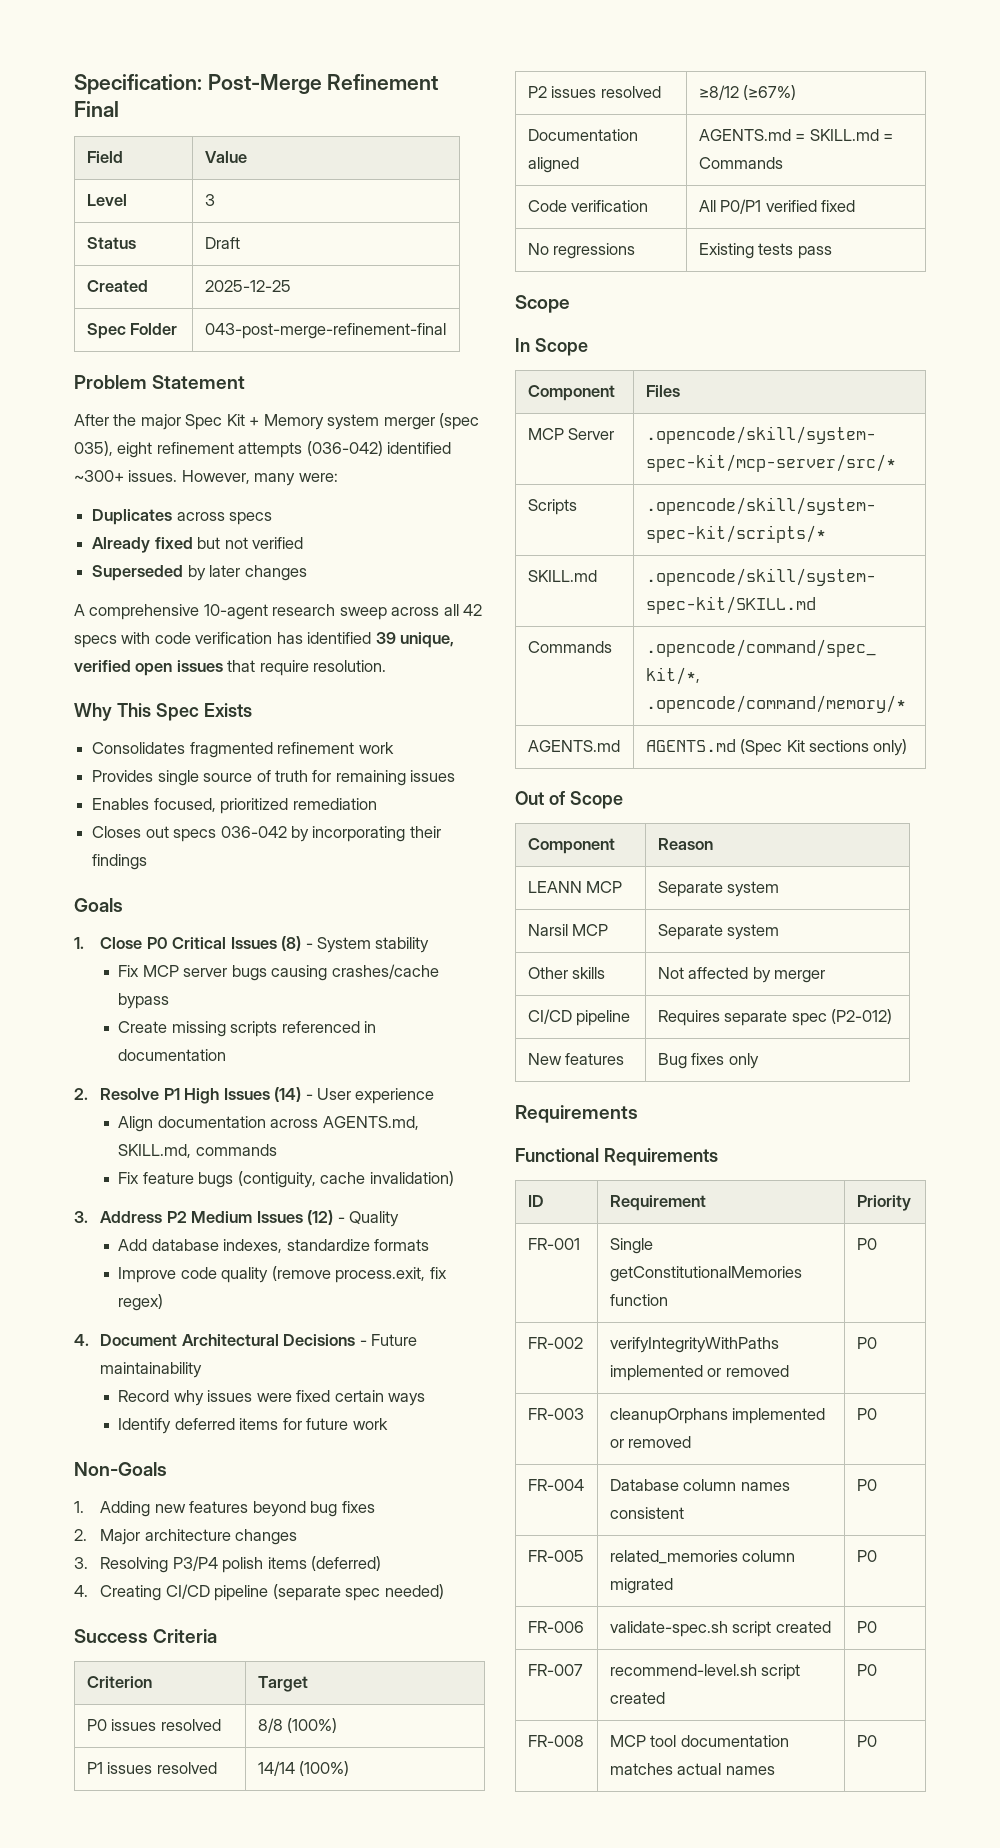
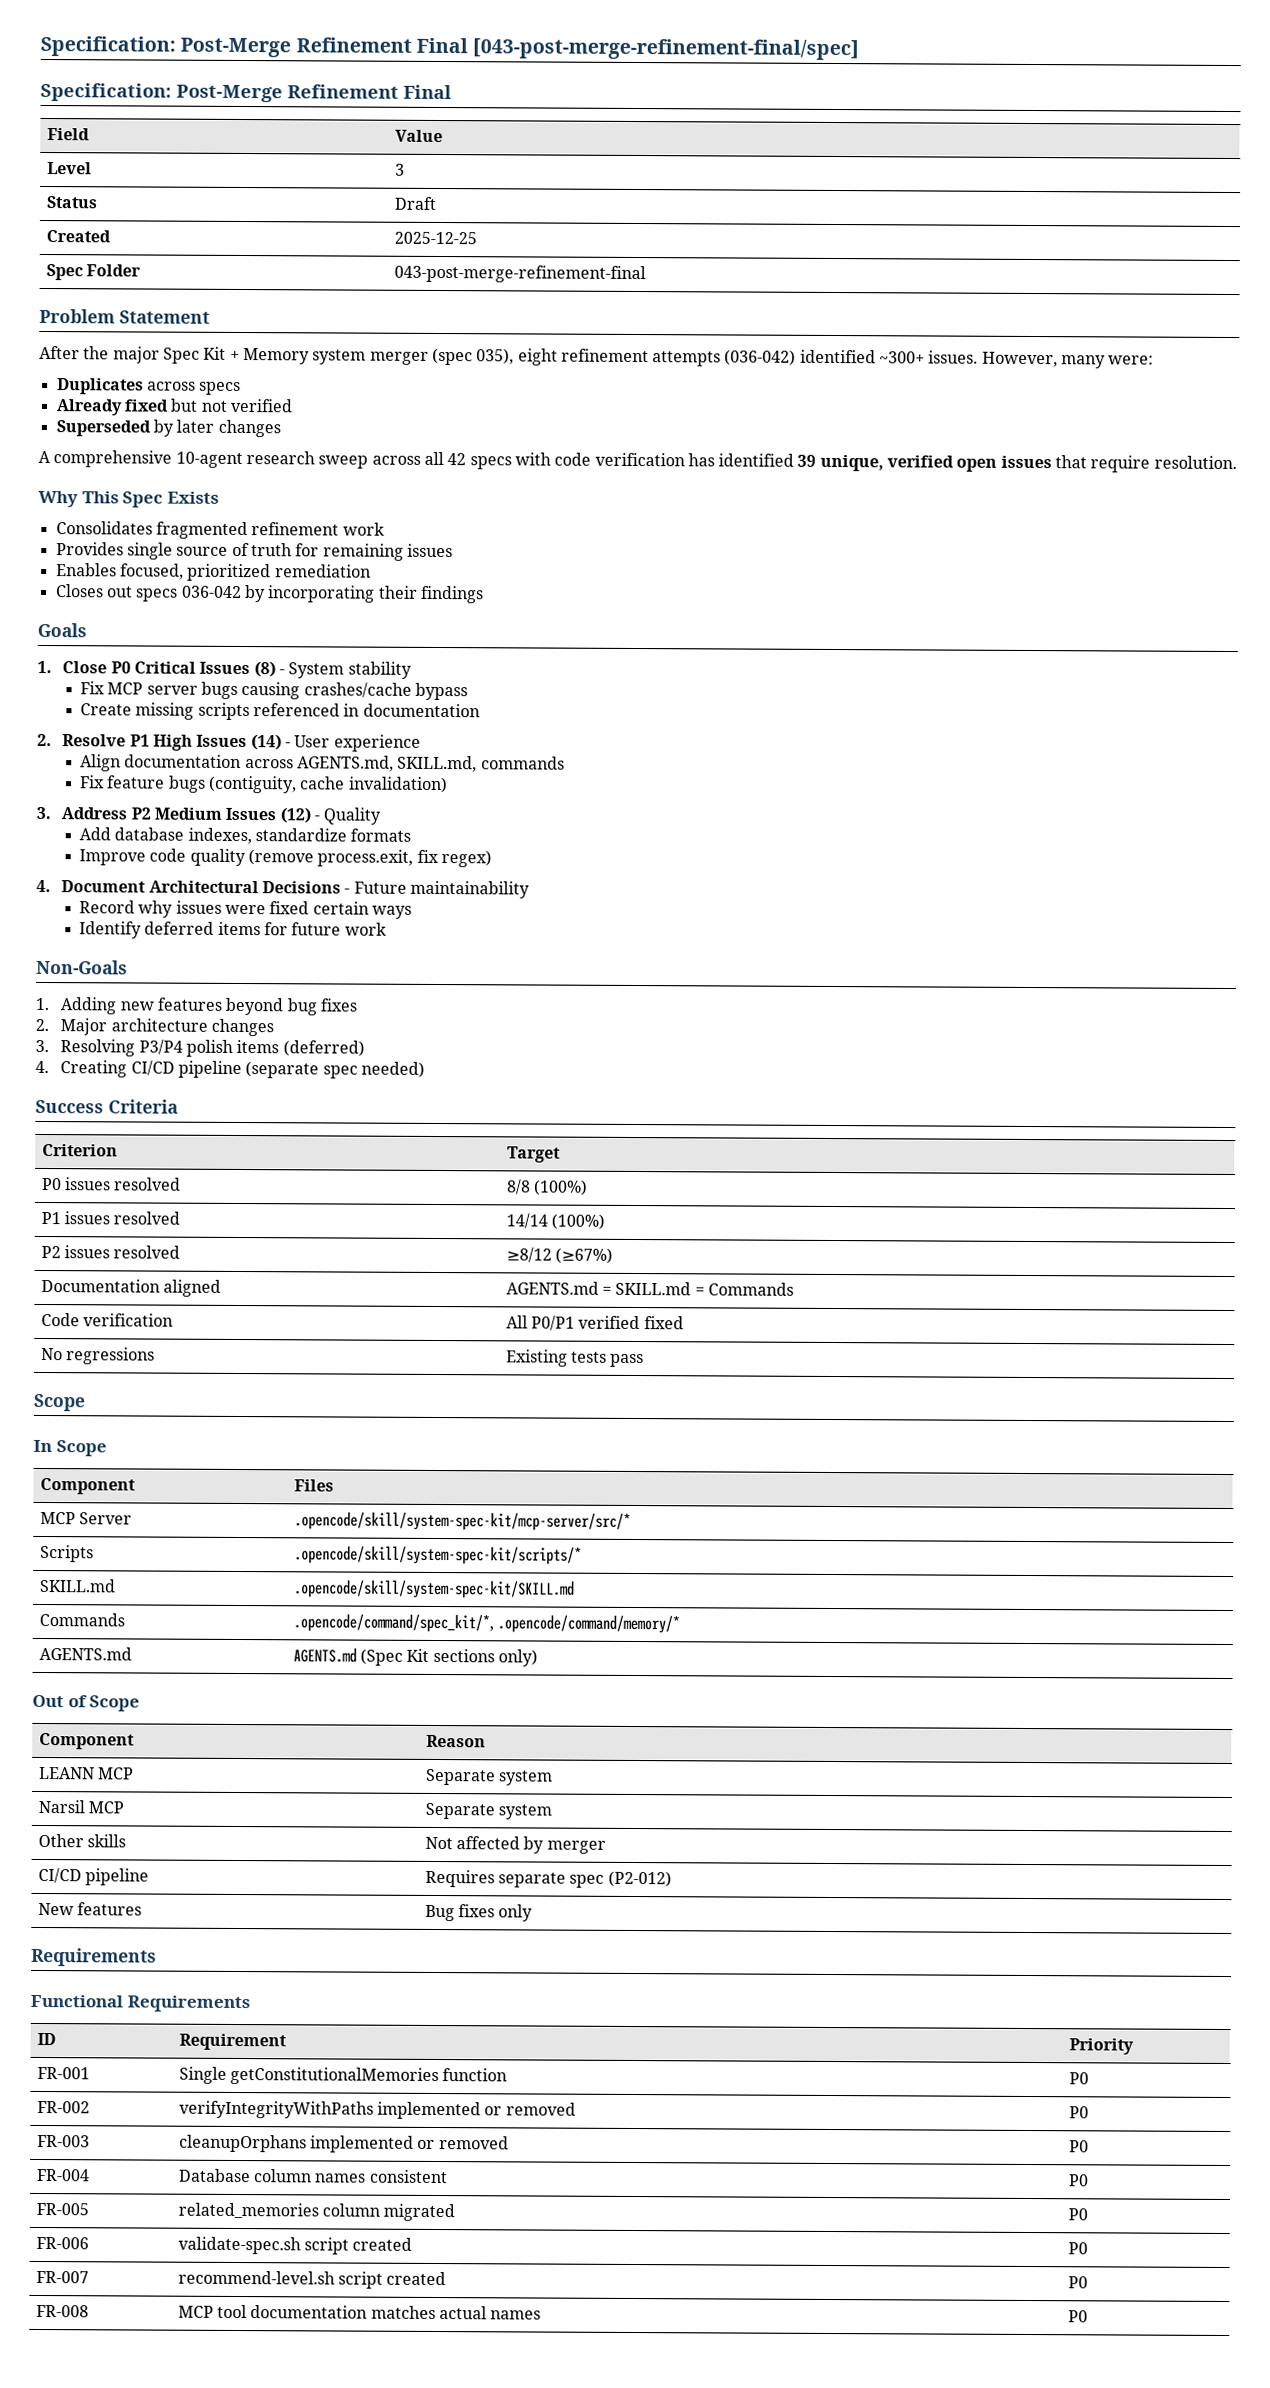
[74,74,439,95] [74,101,119,117] Specification: Post-Merge Refinement Final -> [40,35,860,61] [40,82,452,103] Specification: Post-Merge Refinement Final [043-post-merge-refinement-final/spec] // Specification: Post-Merge Refinement Final

